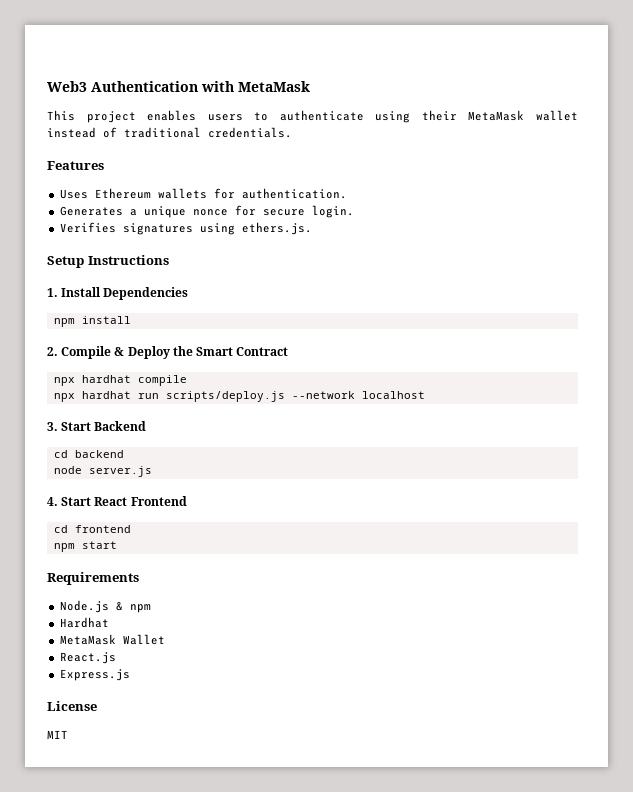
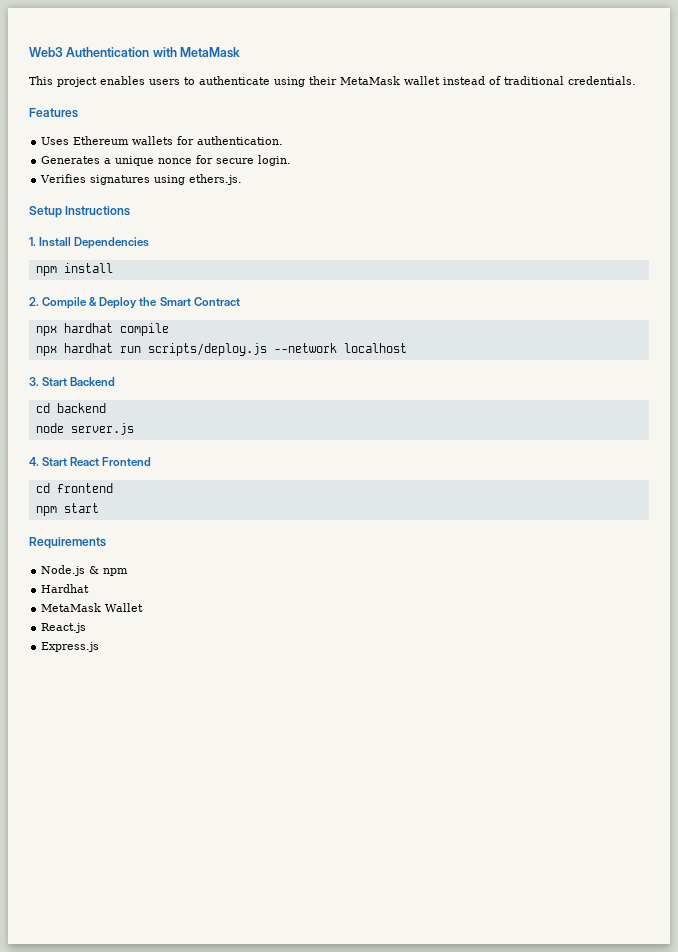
[47,701,97,711] [47,730,68,739] // License // MIT -> (100, 647) none

